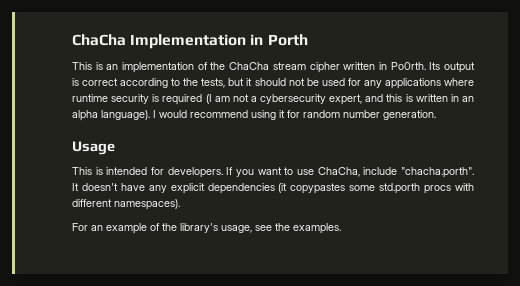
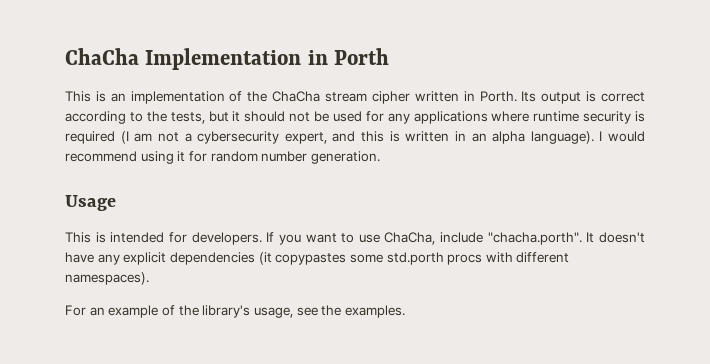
[390,62,426,70] Po0rth. -> [479,91,517,102] Porth.

